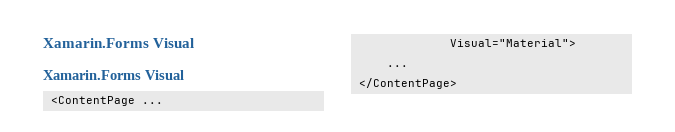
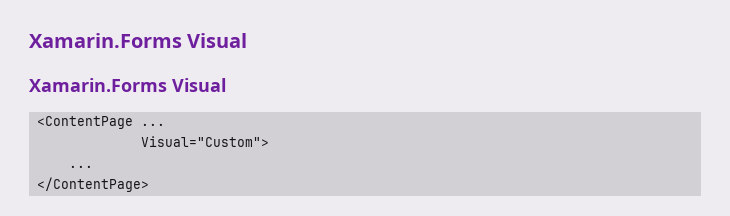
[449,39,576,47] Visual="Material"> -> [140,136,269,147] Visual="Custom">

